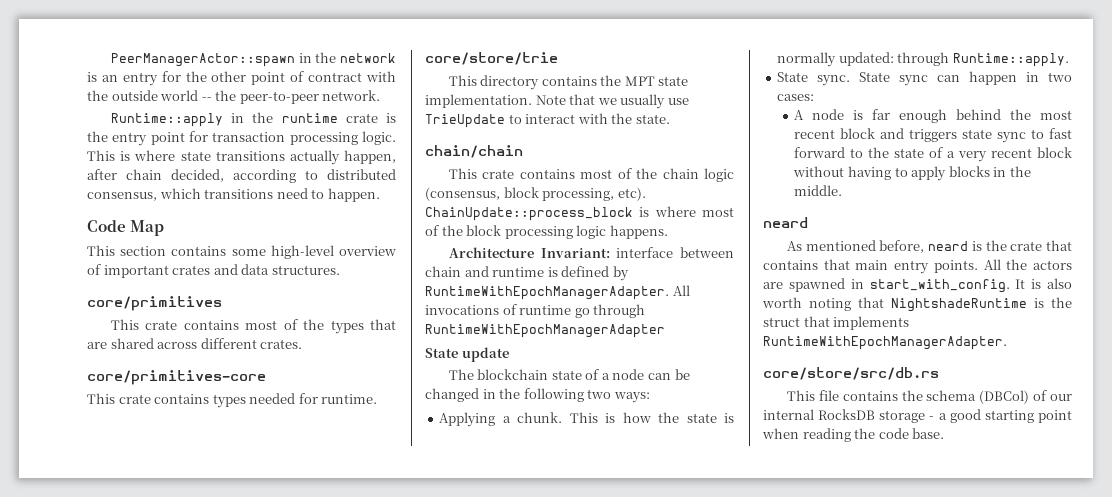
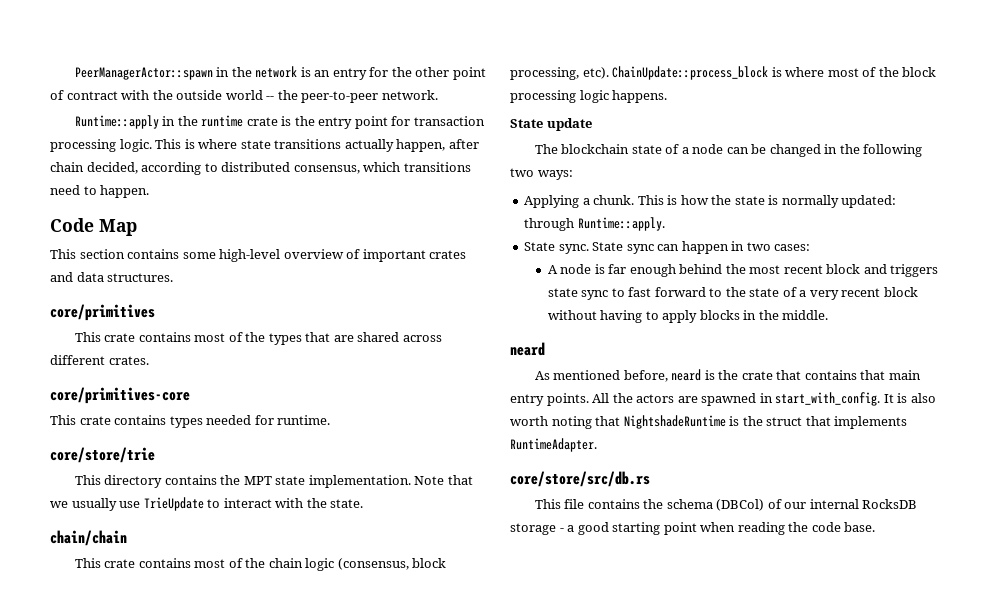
[448,247,734,258] [425,266,629,281] [425,285,690,300] [425,304,646,318] [425,324,665,338] // Architecture Invariant: interface between chain and runtime is defined by RuntimeWithEpochManagerAdapter. All invocations of runtime go through RuntimeWithEpochManagerAdapter -> (668, 96) none
[763,336,1007,350] RuntimeWithEpochManagerAdapter. -> [510,438,597,452] RuntimeAdapter.

